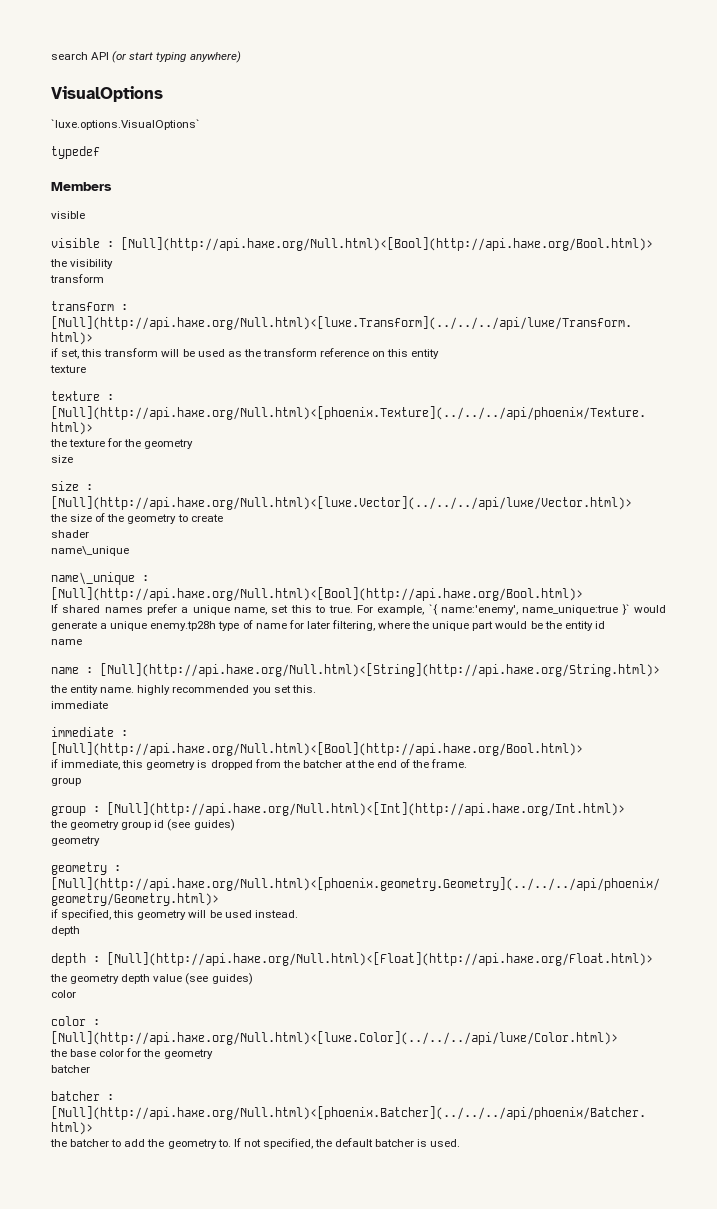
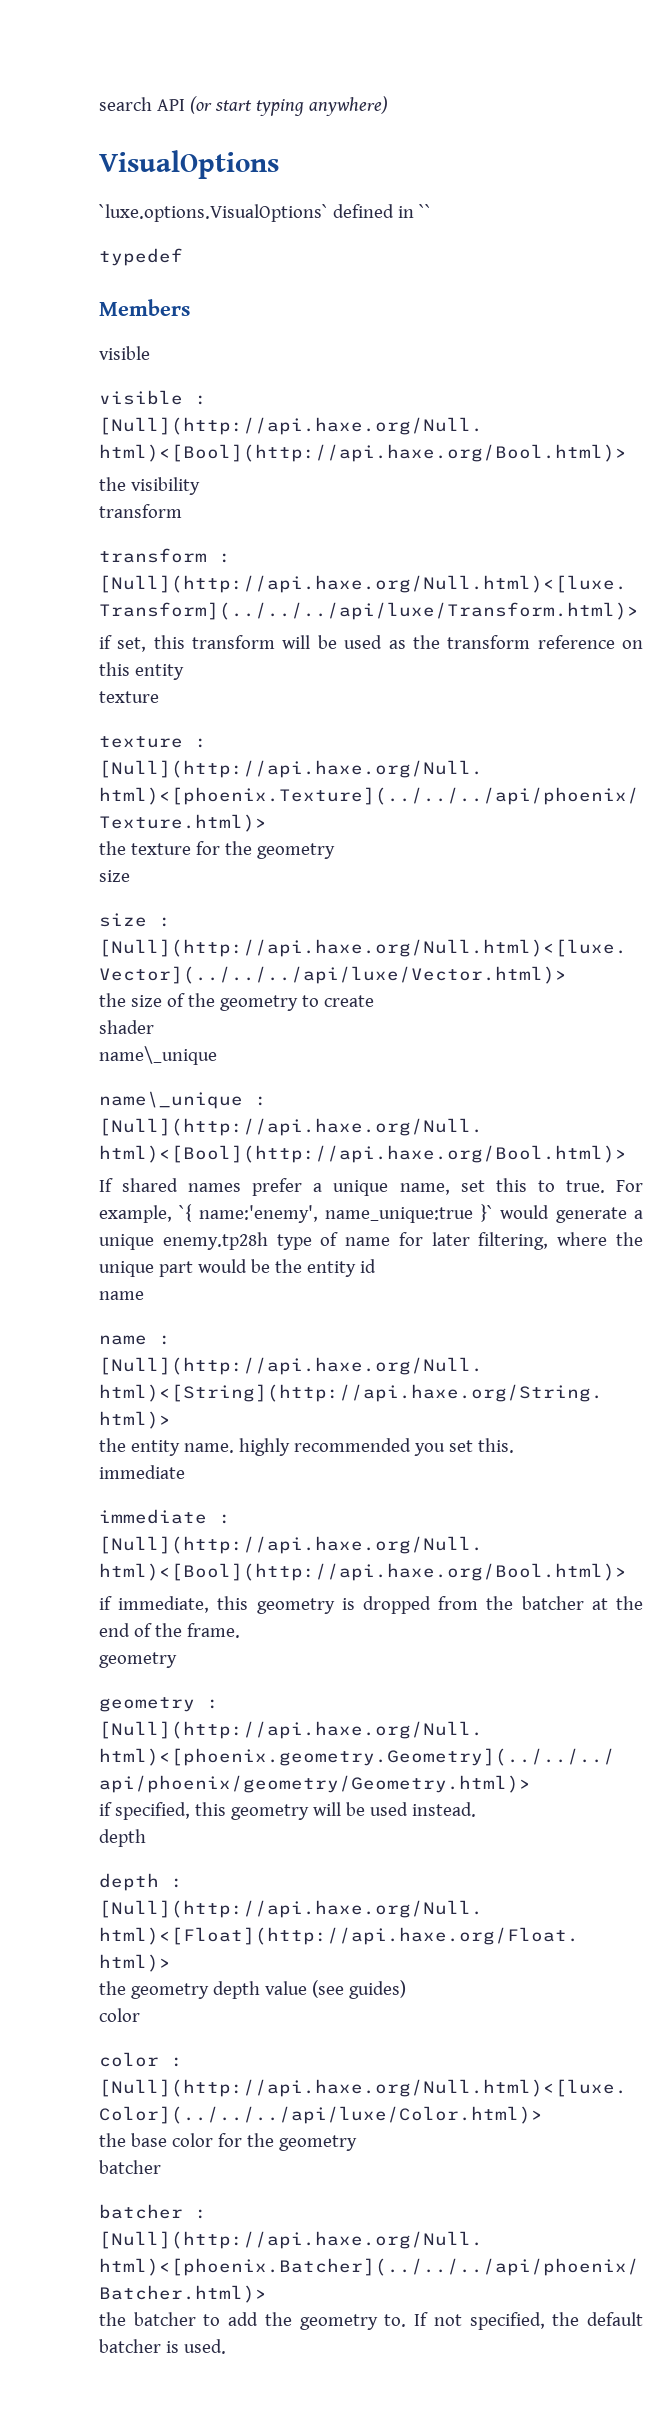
(200, 124) none -> [332,204,431,218] defined in ``
[51,777,81,786] [51,802,625,816] [50,819,235,831] // group // group : [Null](http://api.haxe.org/Null.html)<[Int](http://api.haxe.org/Int.html)> // the geometry group id (see guides) -> (240, 1630) none

